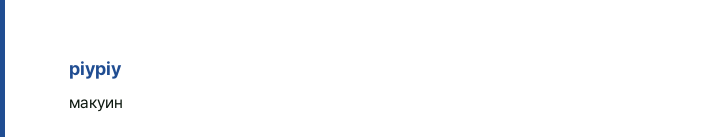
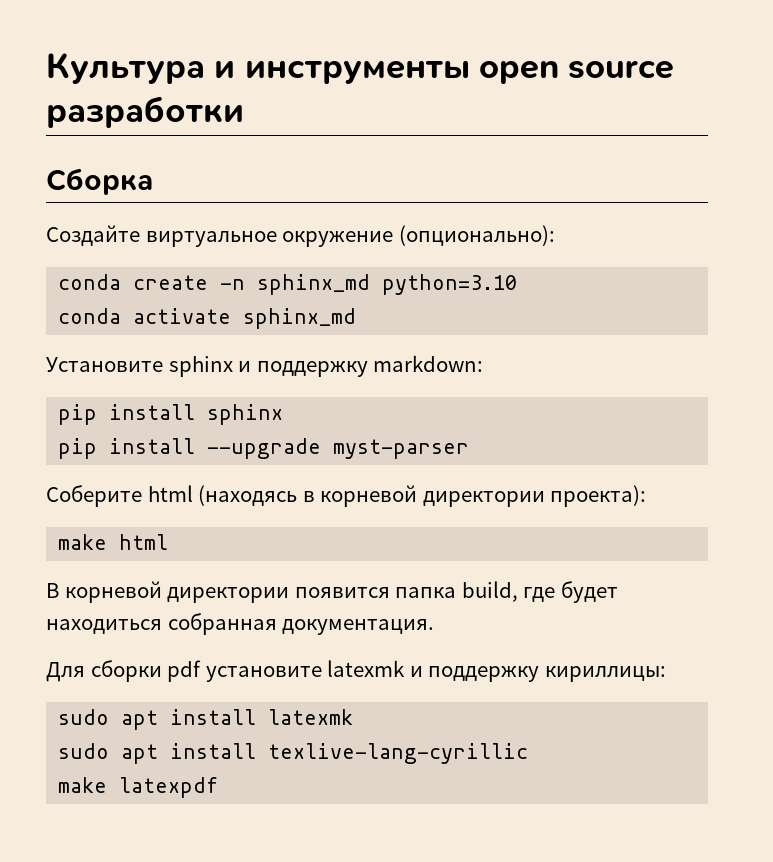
[69,61,122,79] [69,99,123,112] piypiy // макуин -> [46,52,675,84] [46,96,244,128] [46,168,153,195] [46,225,555,247] [58,274,518,295] [58,308,357,329] [46,355,484,377] [58,404,284,425] [58,438,470,459] [46,485,647,507] [58,534,169,550] [46,581,618,603] [46,613,435,635] [46,660,666,682] [58,709,354,730] [58,743,529,764] [58,777,219,798] Культура и инструменты open source разработки // Сборка // Создайте виртуальное окружение (опционально): // conda create -n sphinx_md python=3.10 // conda activate sphinx_md // Установите sphinx и поддержку markdown: // pip install sphinx // pip install --upgrade myst-parser // Соберите html (находясь в корневой директории проекта): // make html // В корневой директории появится папка build, где будет находиться собранная документация. // Для сборки pdf установите latexmk и поддержку кириллицы: // sudo apt install latexmk // sudo apt install texlive-lang-cyrillic // make latexpdf

